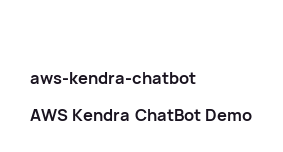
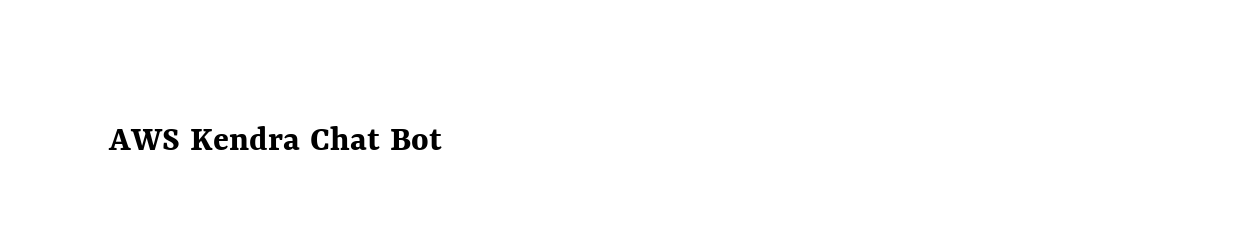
[30,72,196,84] aws-kendra-chatbot // -> (108, 139) none
[134,109,253,121] ChatBot Demo -> [309,126,442,150] Chat Bot

